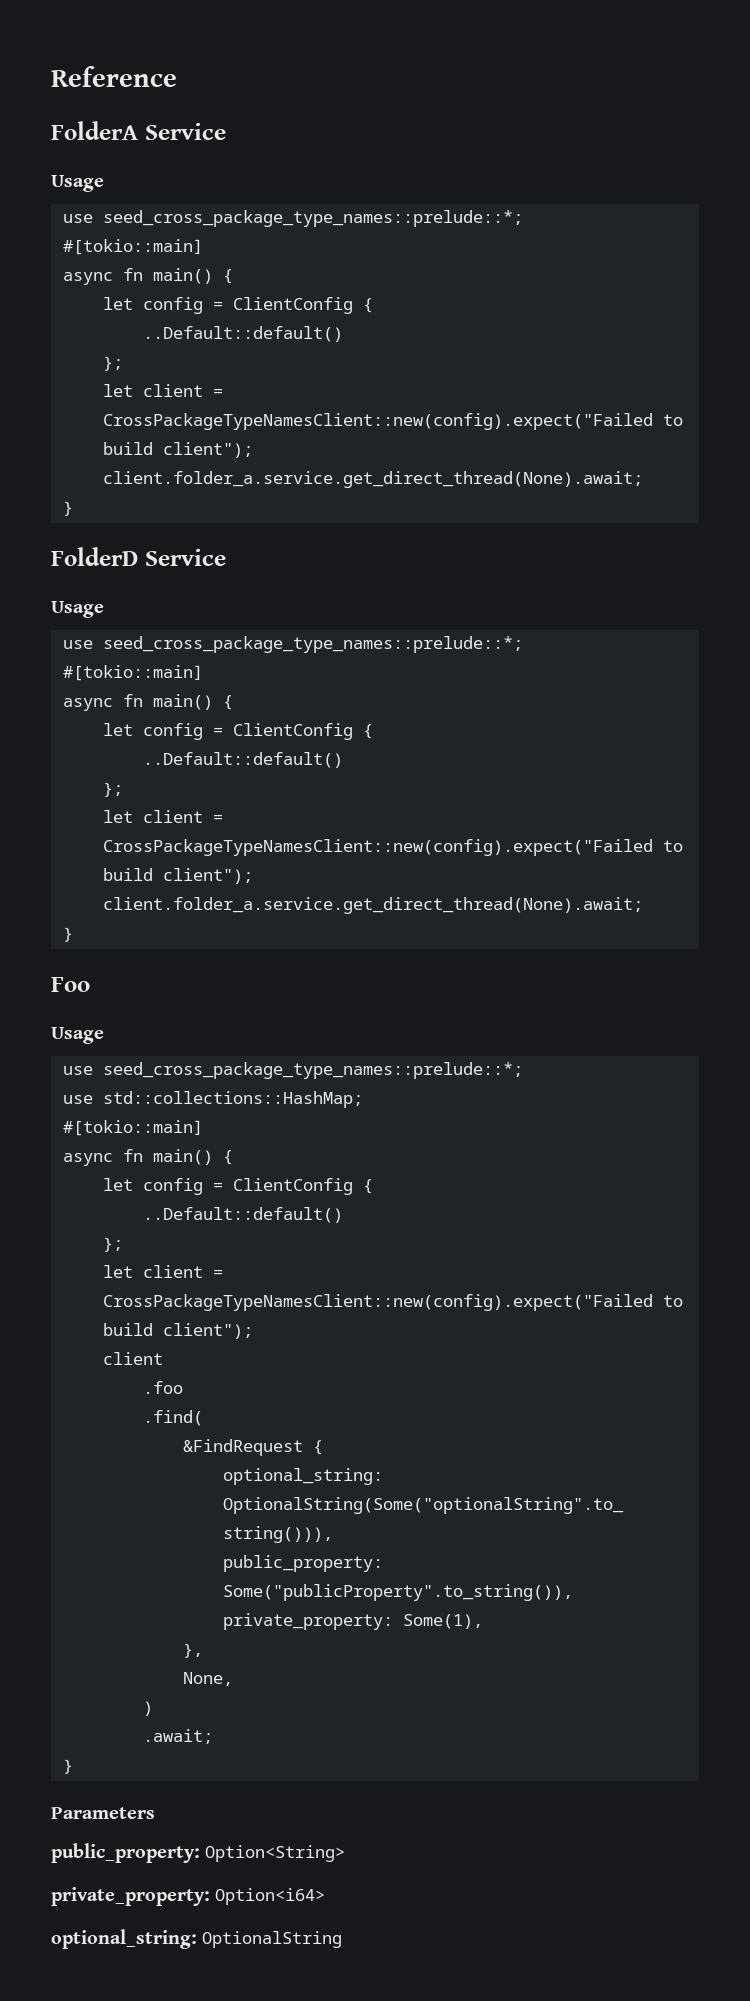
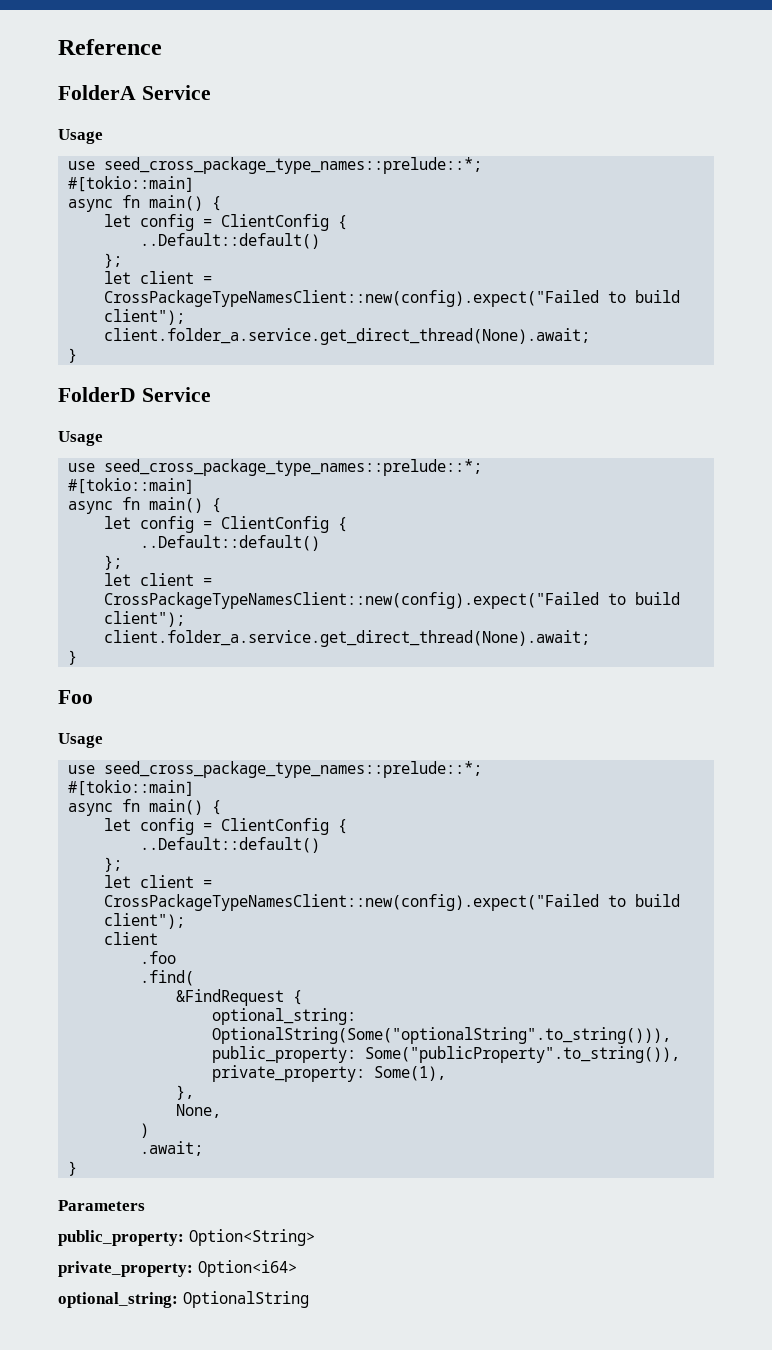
[62,1091,363,1108] // use std::collections::HashMap; -> (483, 769) none

